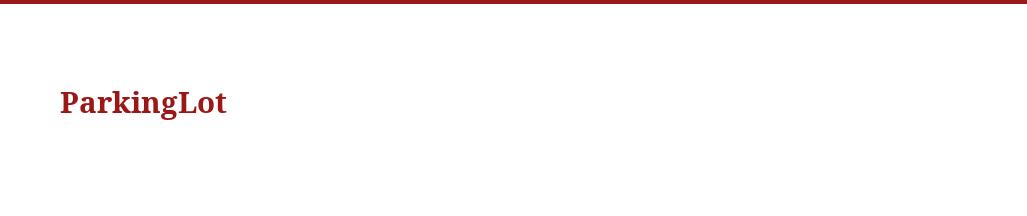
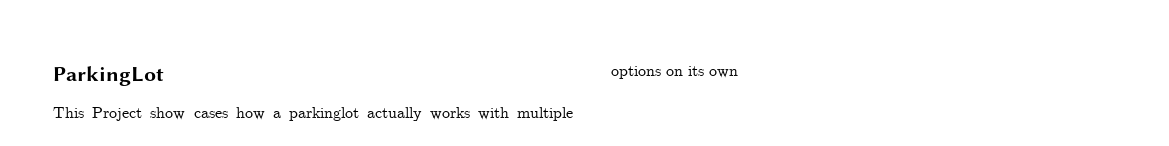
(227, 105) none -> [53,107,573,121] [611,66,738,79] // This Project show cases how a parkinglot actually works with multiple options on its own

